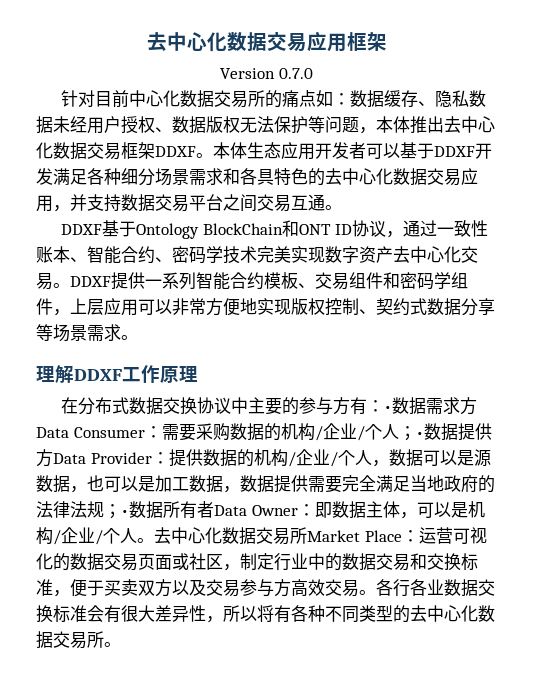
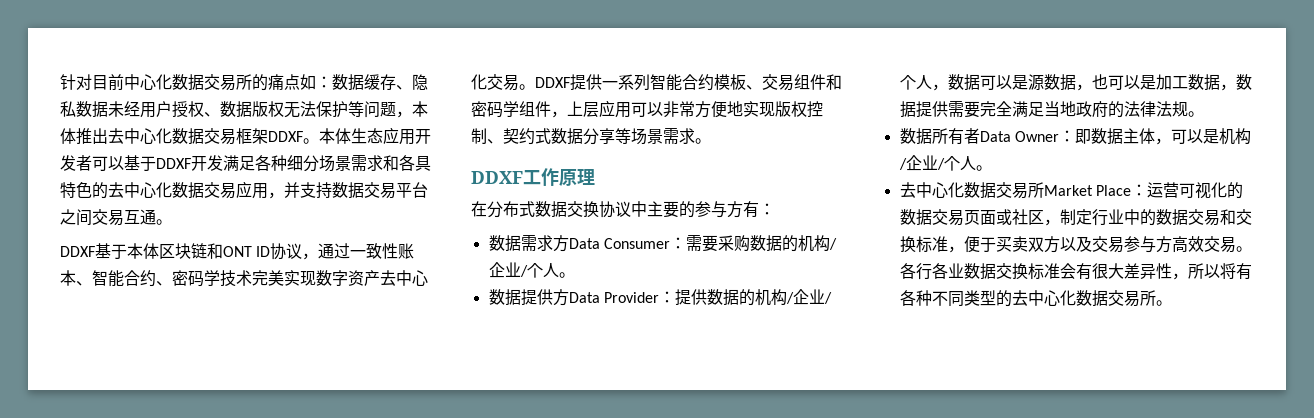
[146,31,387,52] [220,68,313,79] 去中心化数据交易应用框架 // Version 0.7.0 // -> (60, 82) none
[136,223,284,239] Ontology BlockChain -> [127,243,207,259] 本体区块链
[36,365,74,383] 理解 -> (711, 141) none
[384,406,393,412] • -> (775, 209) //
[398,426,424,441] ；• -> [558,272,575,278] 。 //
[104,504,129,519] ；• -> [1187,111,1204,117] 。 //
(154, 540) none -> (992, 168) //

